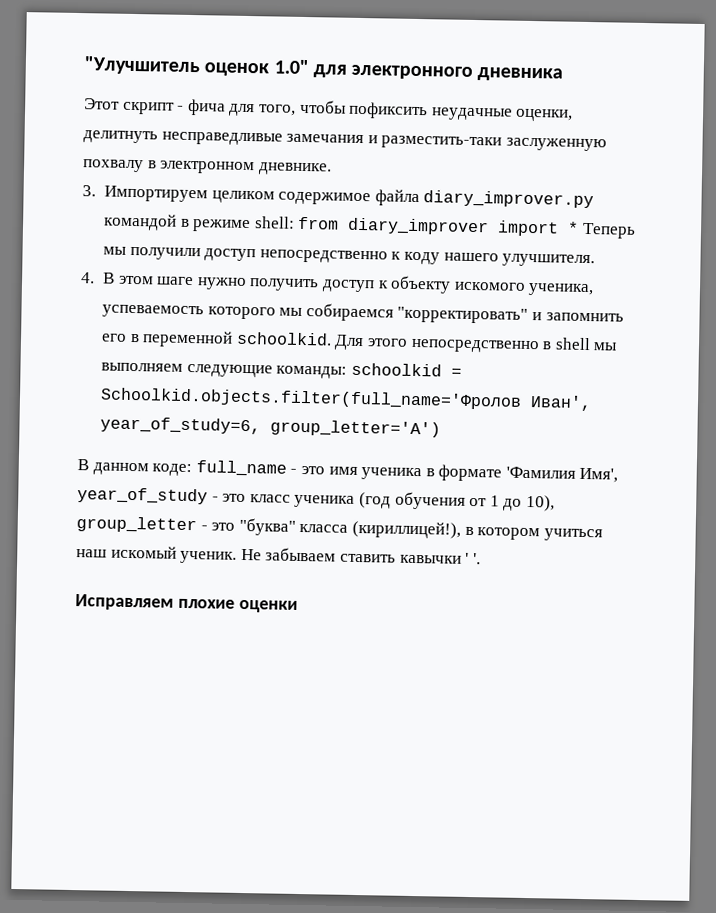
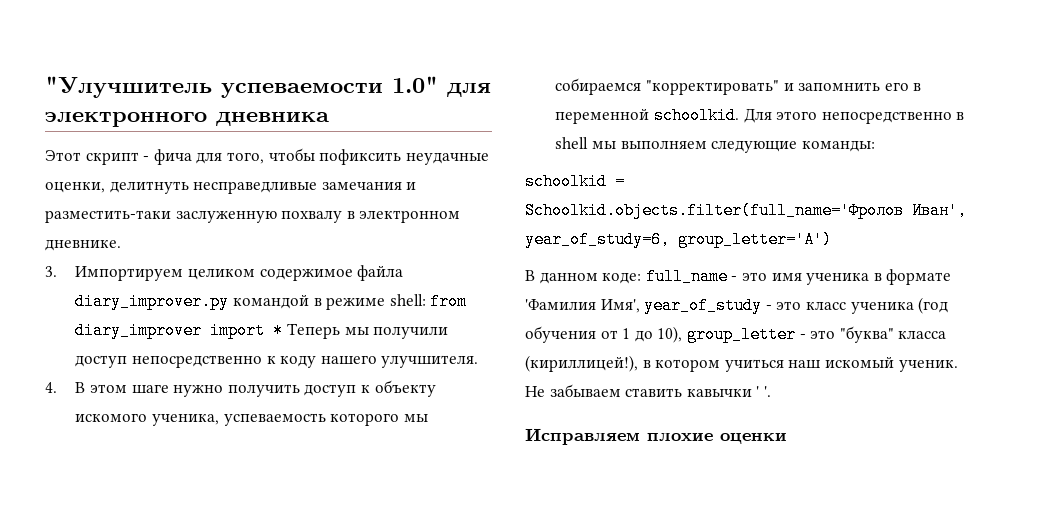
[204,62,270,77] оценок -> [221,83,383,98] успеваемости
(348, 372) none -> (875, 146) //

